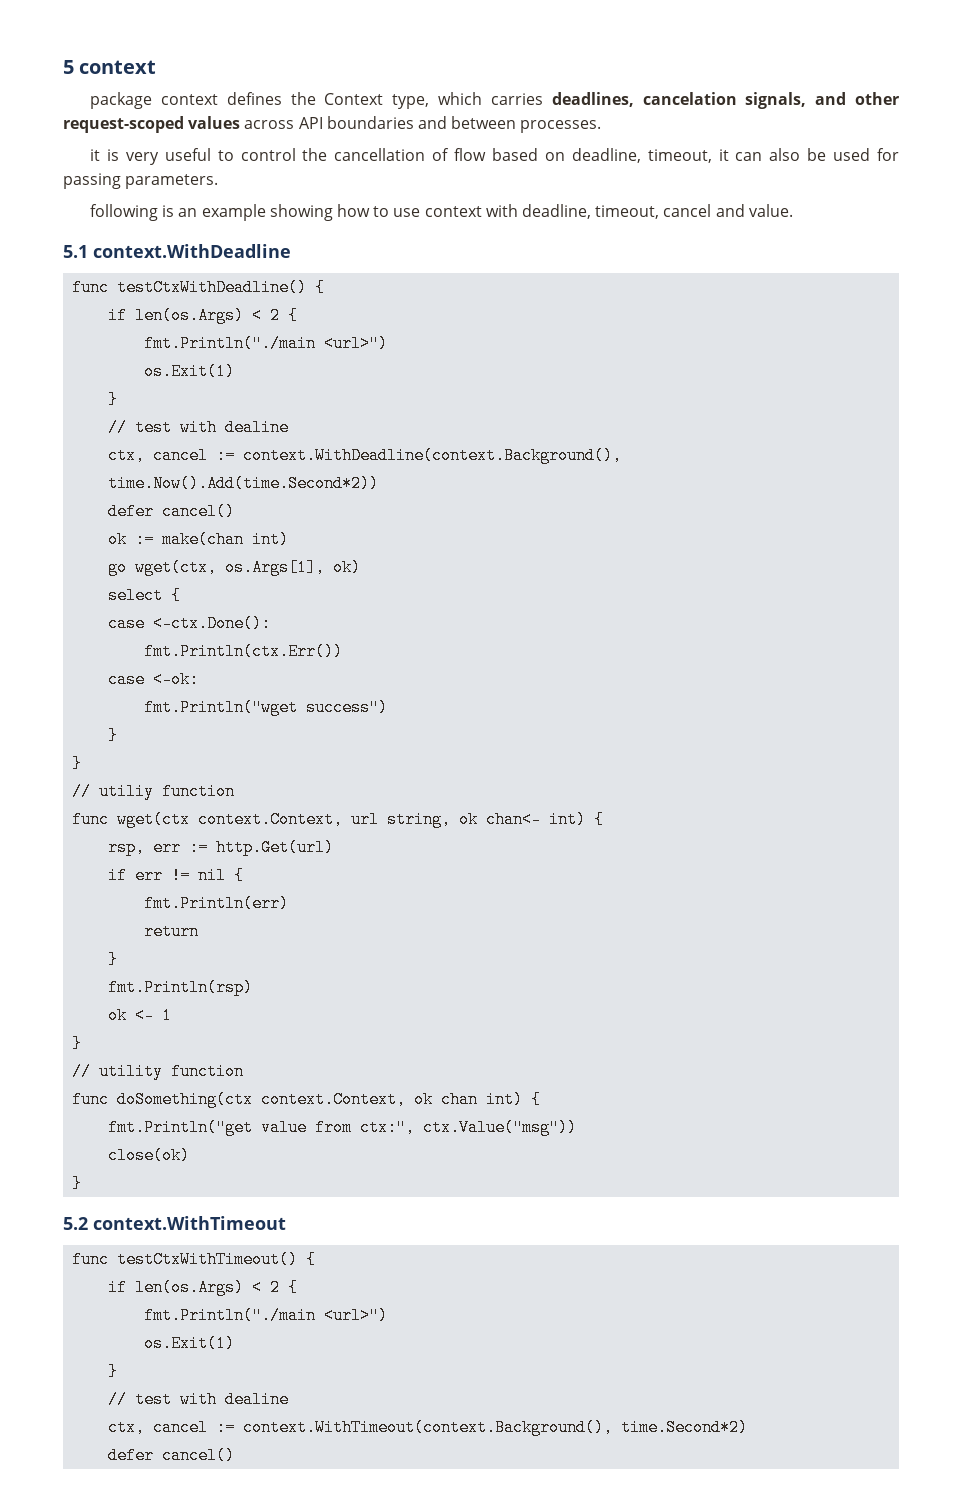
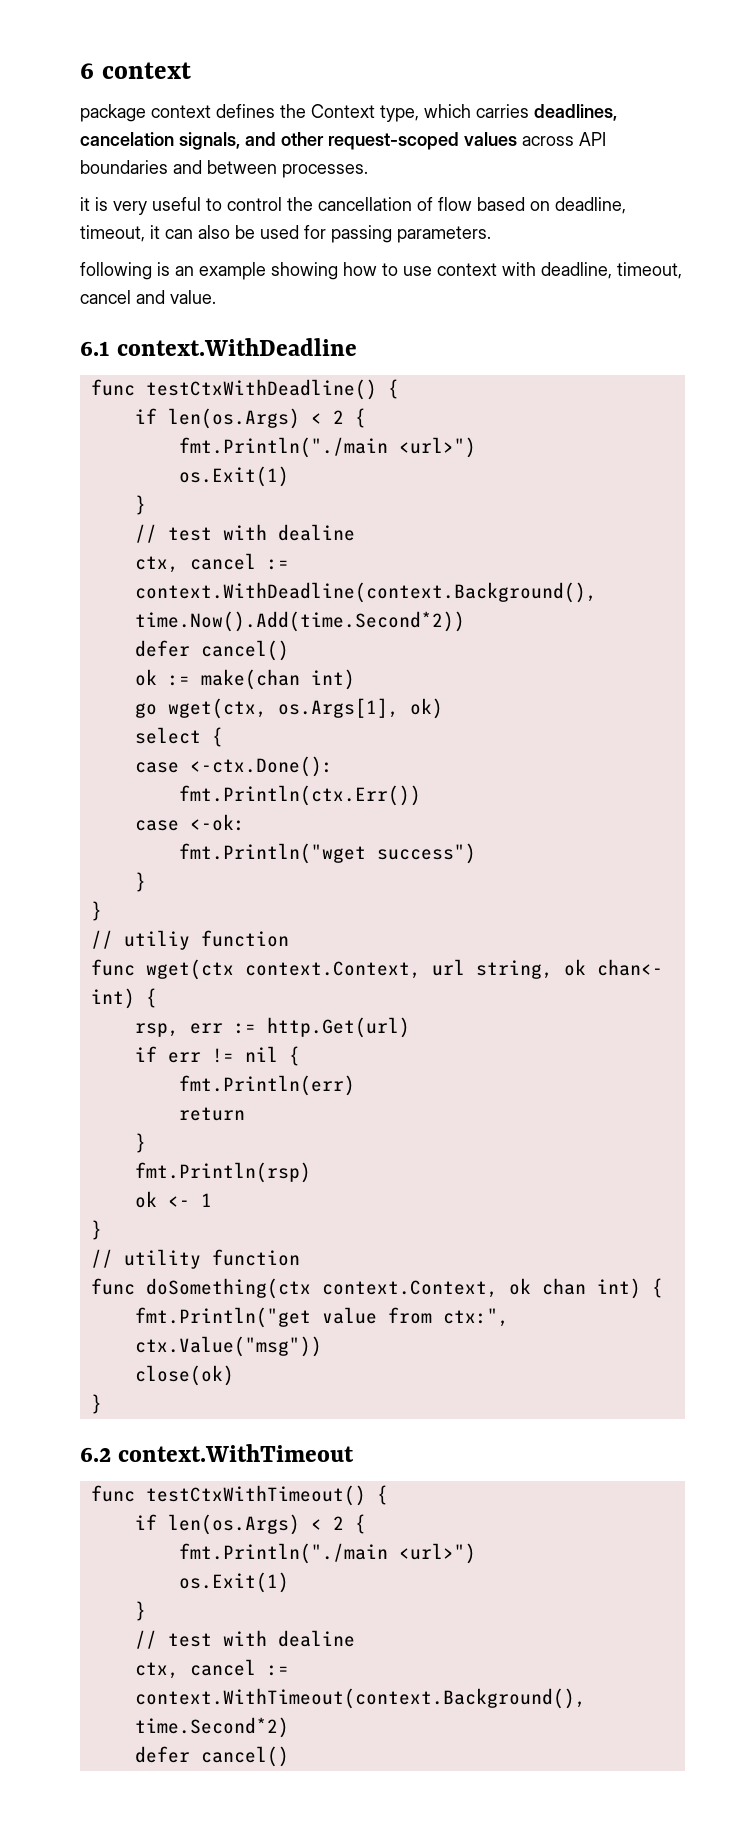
[63,60,74,74] 5 -> [80,63,94,79] 6
[63,245,88,258] 5.1 -> [80,341,110,356] 6.1
[63,1217,88,1230] 5.2 -> [80,1447,111,1462] 6.2

